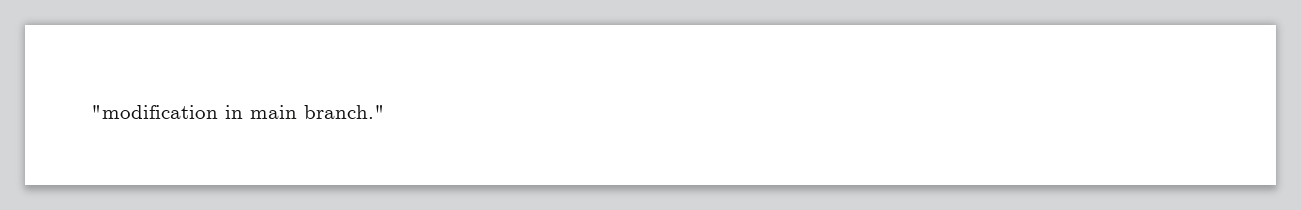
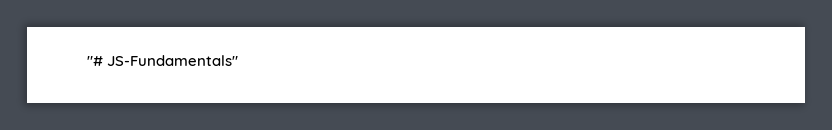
[91,105,385,119] "modification in main branch." -> [87,55,239,66] "# JS-Fundamentals"

